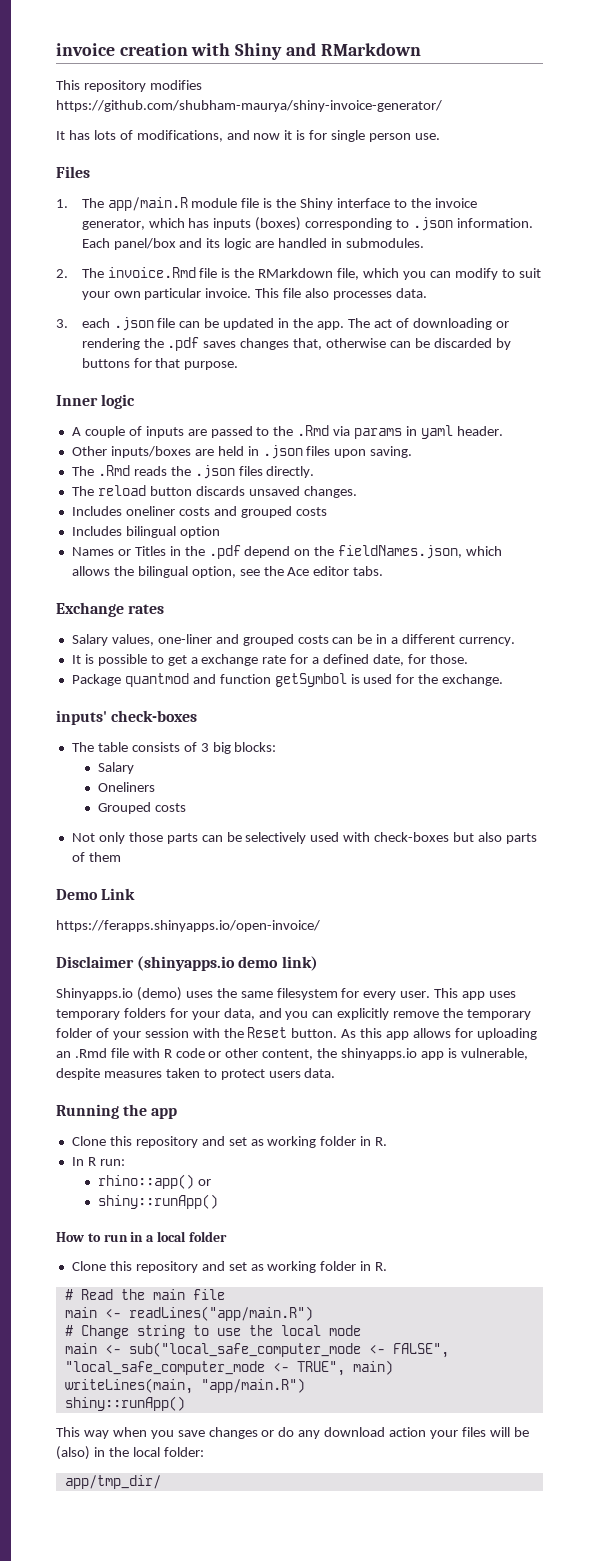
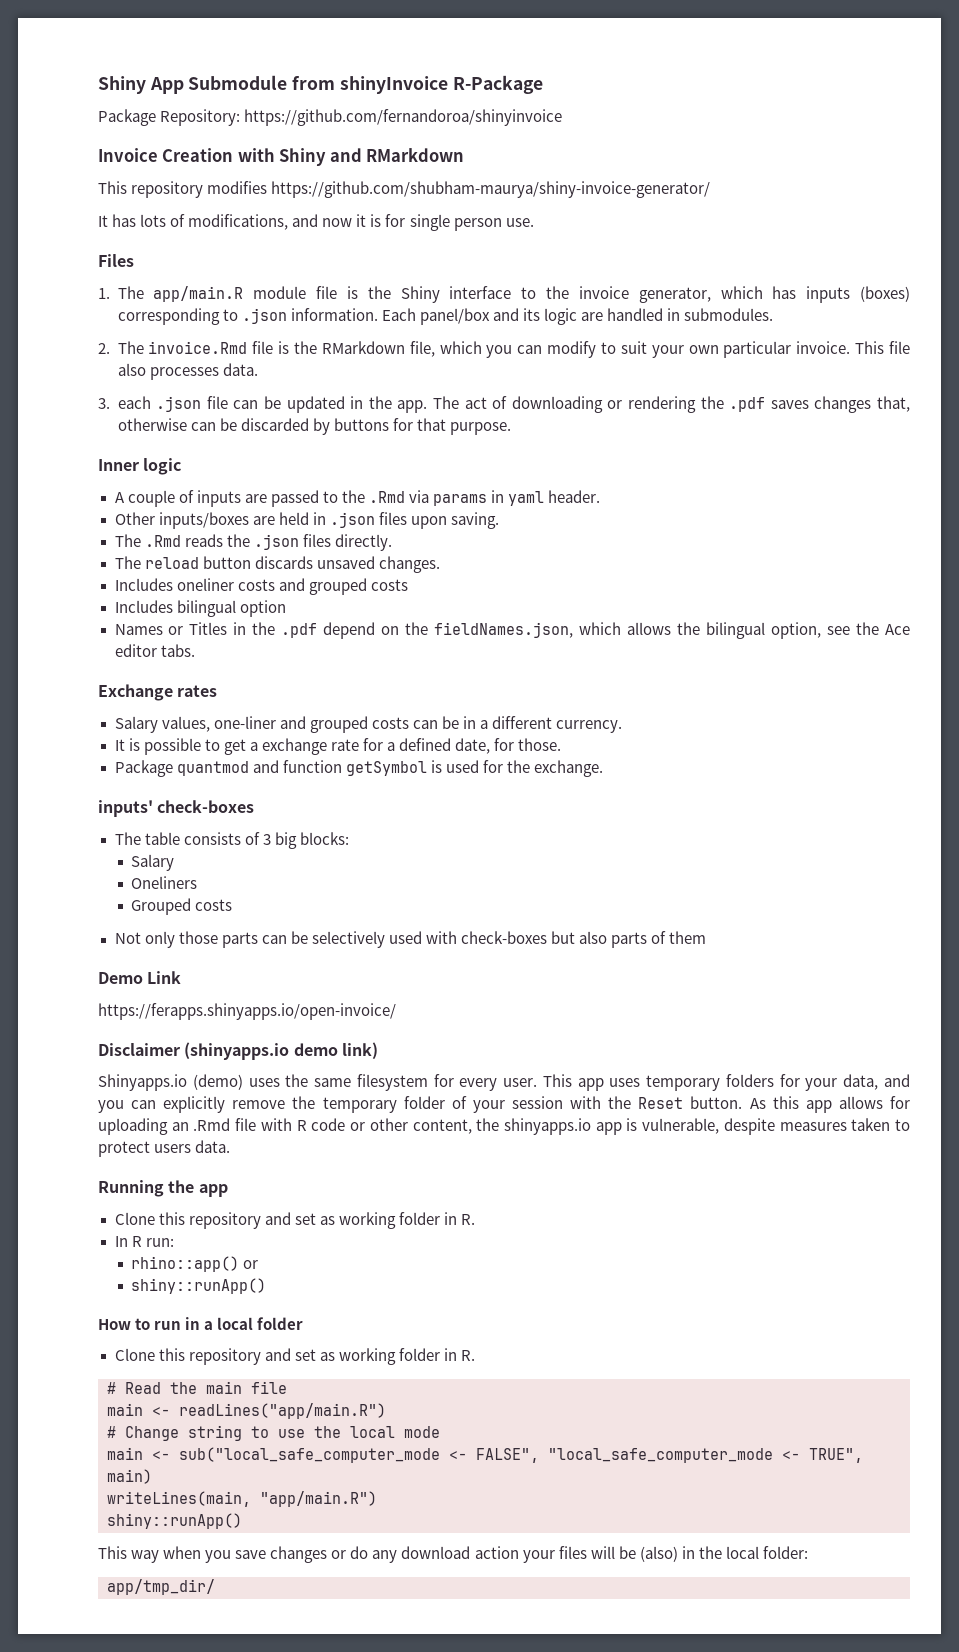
[56,43,188,56] invoice creation -> [98,75,543,94] [98,109,563,126] [98,148,234,162] Shiny App Submodule from shinyInvoice R-Package // Package Repository: https://github.com/fernandoroa/shinyinvoice // Invoice Creation

